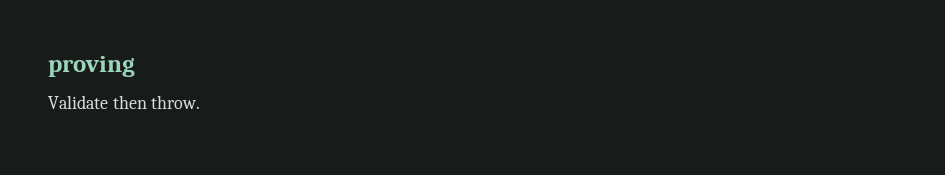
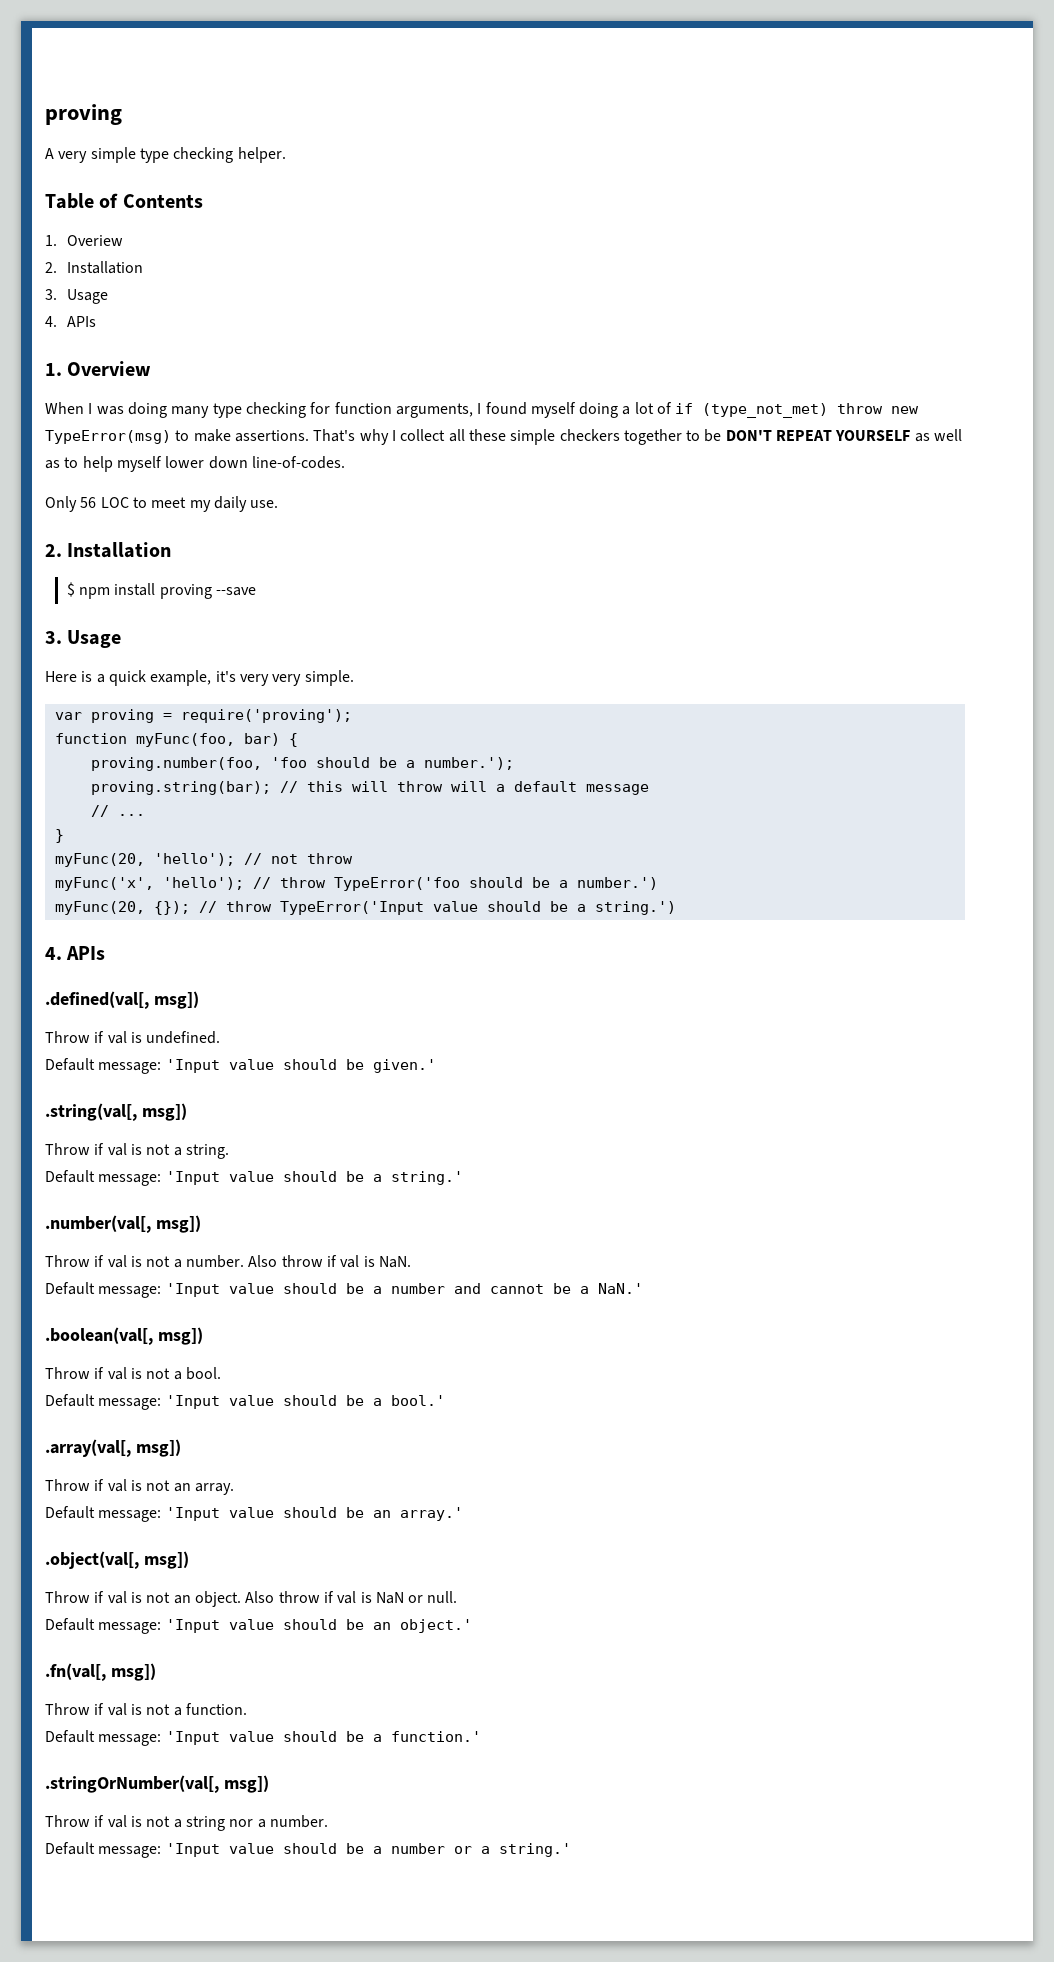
[48,95,201,109] Validate then throw. -> [45,147,286,163] [45,193,203,209] [45,235,123,246] [45,261,143,274] [45,289,108,304] [45,316,96,327] [45,361,152,376] [45,402,920,418] [45,429,963,445] [45,456,345,472] [45,496,279,512] [45,542,172,558] [66,582,256,599] [45,630,122,648] [45,670,354,686] [54,709,352,723] [54,733,298,747] [90,757,514,771] [90,781,649,795] [90,805,145,817] [54,829,64,843] [54,853,353,867] [54,877,658,891] [54,901,676,915] [45,946,106,960] [45,991,199,1009] [45,1031,221,1044] [45,1058,436,1074] [45,1103,187,1121] [45,1143,229,1159] [45,1170,463,1186] [45,1215,201,1233] [45,1255,411,1268] [45,1282,643,1298] [45,1327,203,1345] [45,1367,221,1380] [45,1394,445,1410] [45,1439,181,1457] [45,1479,234,1495] [45,1506,463,1522] [45,1551,189,1569] [45,1591,458,1607] [45,1618,472,1634] [45,1663,156,1681] [45,1703,247,1716] [45,1730,481,1746] [45,1775,269,1793] [45,1815,328,1831] [45,1842,571,1858] A very simple type checking helper. // Table of Contents // 1. Overiew // 2. Installation // 3. Usage // 4. APIs // 1. Overview // When I was doing many type checking for function arguments, I found myself doing a lot of if (type_not_met) throw new TypeError(msg) to make assertions. That's why I collect all these simple checkers together to be DON'T REPEAT YOURSELF as well as to help myself lower down line-of-codes. // Only 56 LOC to meet my daily use. // 2. Installation // $ npm install proving --save // 3. Usage // Here is a quick example, it's very very simple. // var proving = require('proving'); // function myFunc(foo, bar) { // proving.number(foo, 'foo should be a number.'); // proving.string(bar); // this will throw will a default message // // ... // } // myFunc(20, 'hello'); // not throw // myFunc('x', 'hello'); // throw TypeError('foo should be a number.') // myFunc(20, {}); // throw TypeError('Input value should be a string.') // 4. APIs // .defined(val[, msg]) // Throw if val is undefined. // Default message: 'Input value should be given.' // .string(val[, msg]) // Throw if val is not a string. // Default message: 'Input value should be a string.' // .number(val[, msg]) // Throw if val is not a number. Also throw if val is NaN. // Default message: 'Input value should be a number and cannot be a NaN.' // .boolean(val[, msg]) // Throw if val is not a bool. // Default message: 'Input value should be a bool.' // .array(val[, msg]) // Throw if val is not an array. // Default message: 'Input value should be an array.' // .object(val[, msg]) // Throw if val is not an object. Also throw if val is NaN or null. // Default message: 'Input value should be an object.' // .fn(val[, msg]) // Throw if val is not a function. // Default message: 'Input value should be a function.' // .stringOrNumber(val[, msg]) // Throw if val is not a string nor a number. // Default message: 'Input value should be a number or a string.'

